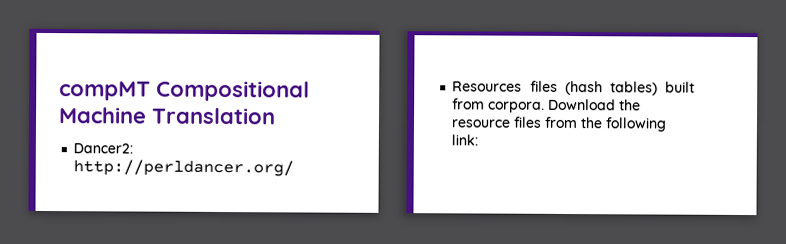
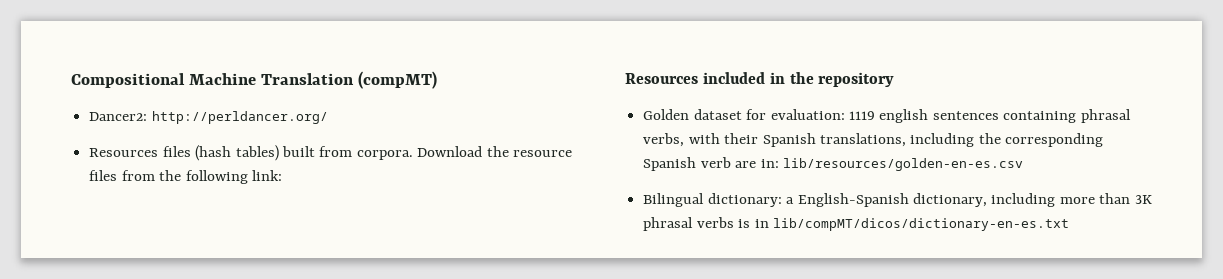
[59,81,151,101] compMT -> (71, 80) none
(276, 116) none -> [358,71,438,89] (compMT)
(479, 140) none -> [625,72,895,87] [643,109,1131,123] [643,133,1104,147] [643,157,1023,171] [643,193,1152,207] [643,217,1069,231] // Resources included in the repository // Golden dataset for evaluation: 1119 english sentences containing phrasal verbs, with their Spanish translations, including the corresponding Spanish verb are in: lib/resources/golden-en-es.csv // Bilingual dictionary: a English-Spanish dictionary, including more than 3K phrasal verbs is in lib/compMT/dicos/dictionary-en-es.txt

